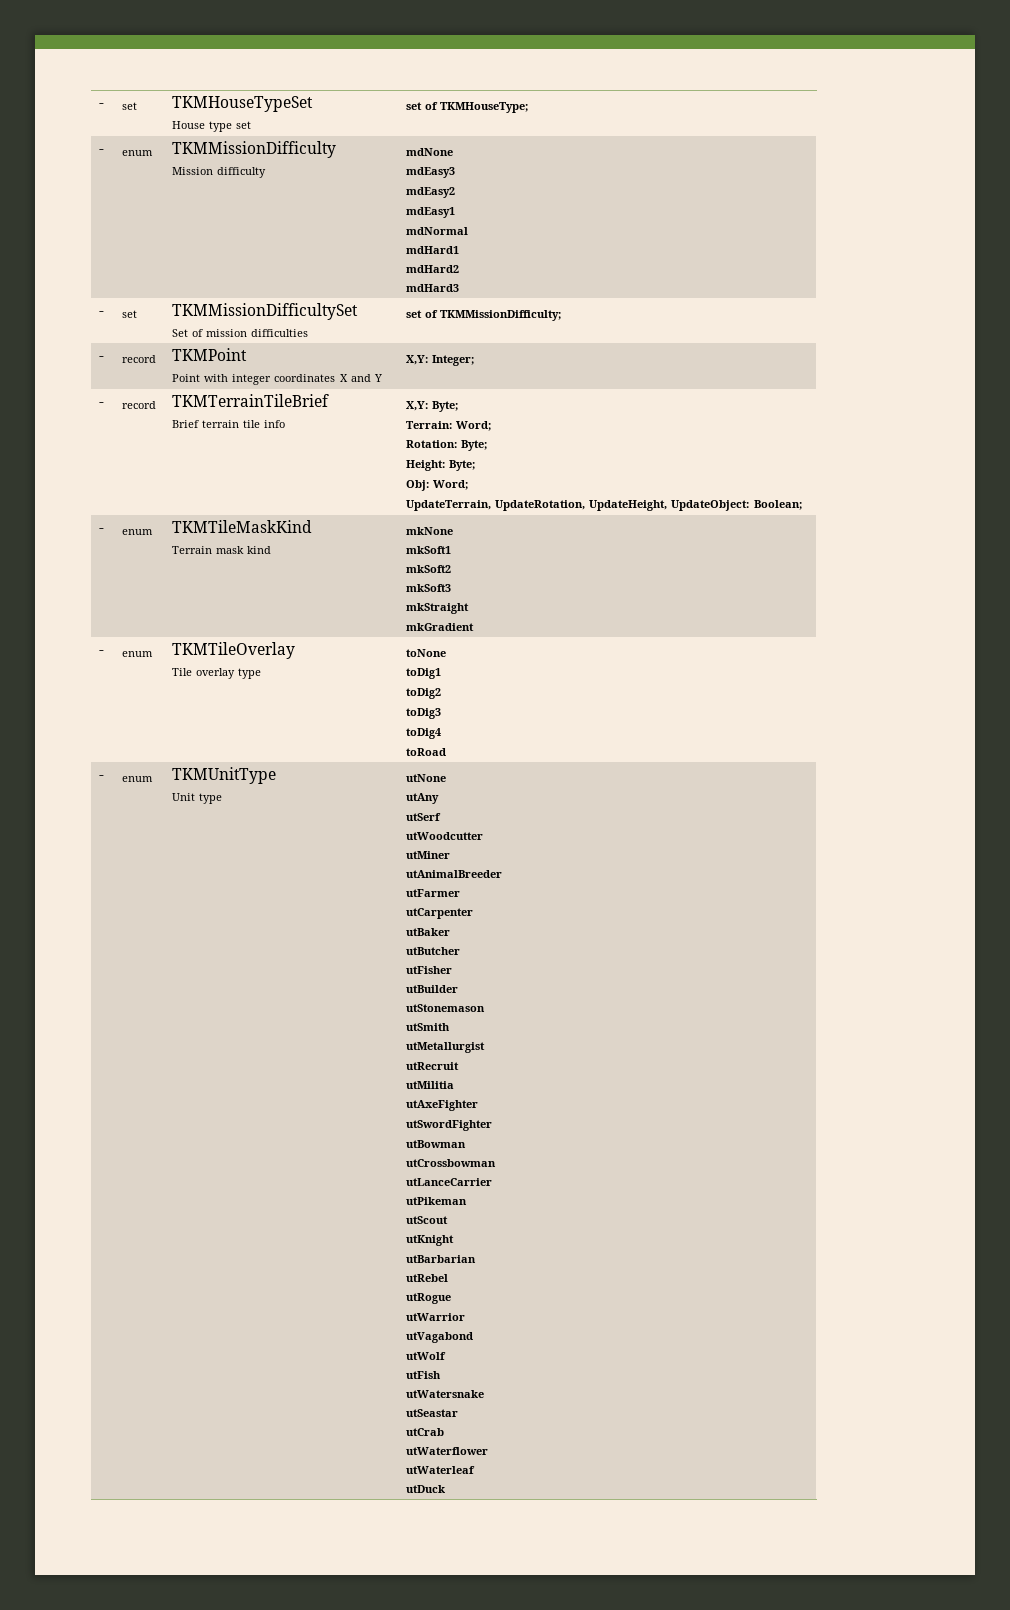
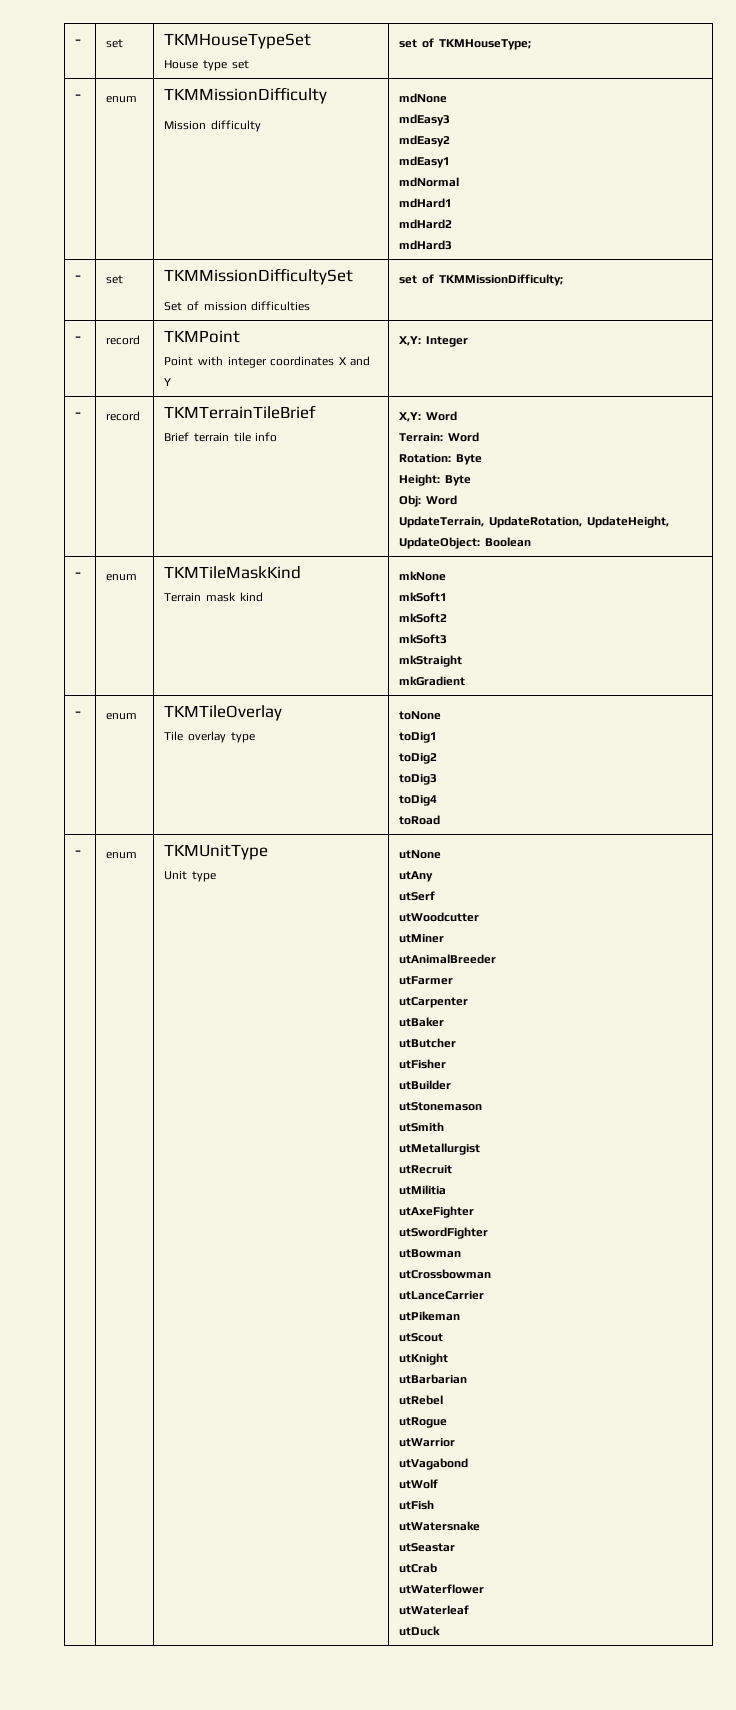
[431,355,474,366] Integer; -> [426,336,469,347] Integer
[431,401,458,412] Byte; -> [426,411,458,421] Word
[455,421,491,431] Word; -> [448,432,480,442] Word
[460,440,487,451] Byte; -> [456,454,483,465] Byte
[448,460,475,471] Byte; -> [445,475,472,486] Byte
[432,480,468,490] Word; -> [426,495,458,505] Word
[753,500,802,510] Boolean; -> [485,537,532,547] Boolean

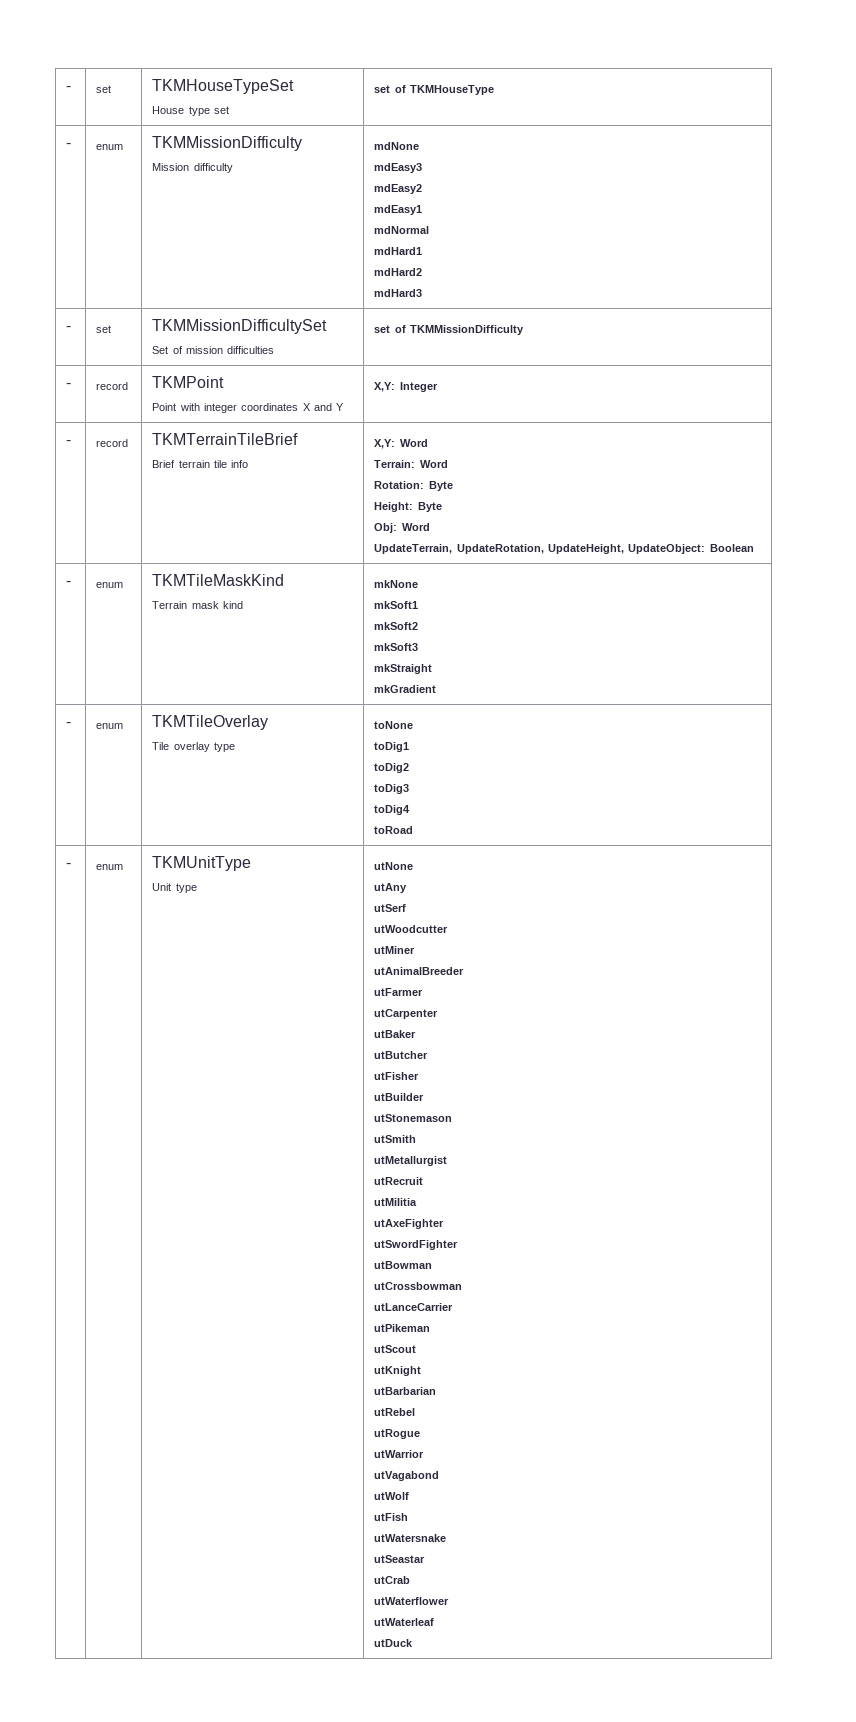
[438,39,531,50] TKMHouseType; -> [409,85,494,95] TKMHouseType
[438,274,563,286] TKMMissionDifficulty; -> [409,325,524,335] TKMMissionDifficulty

